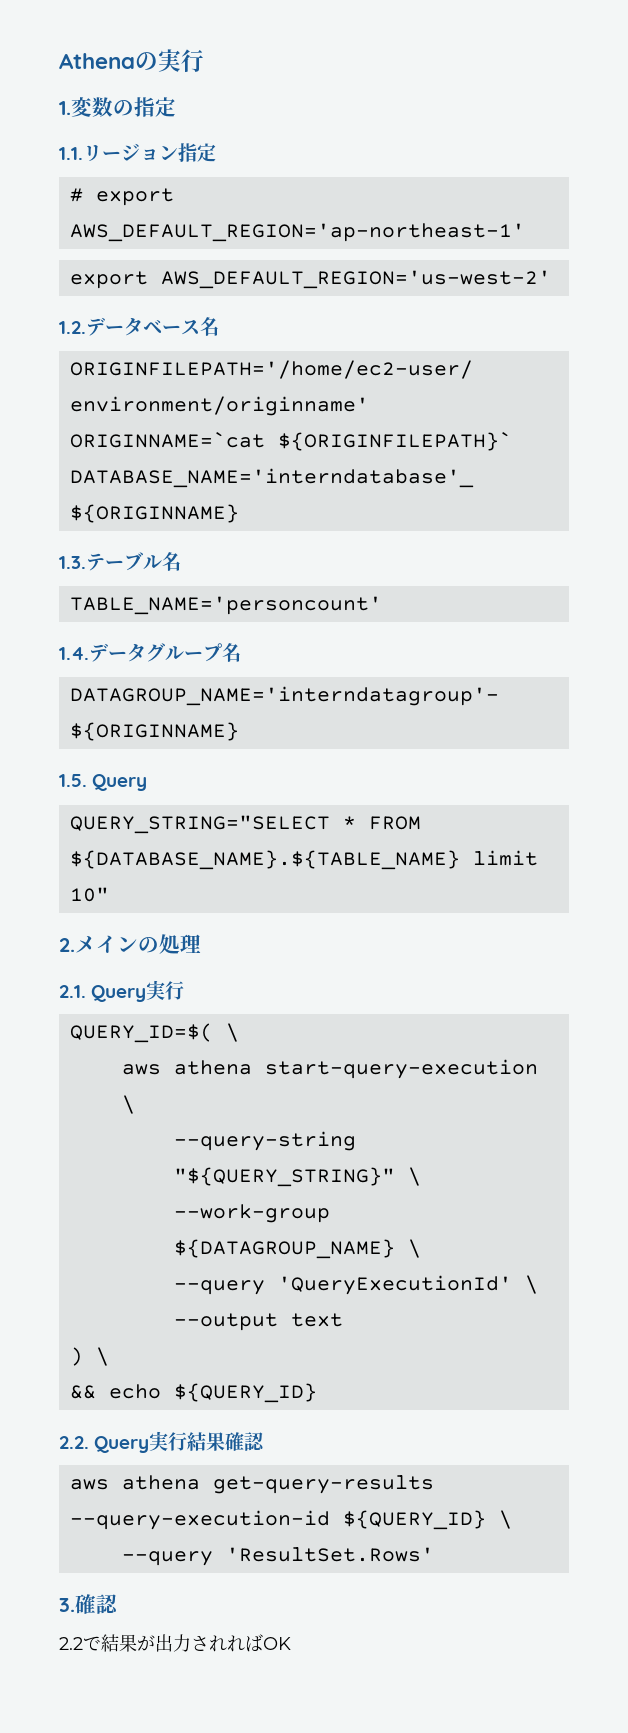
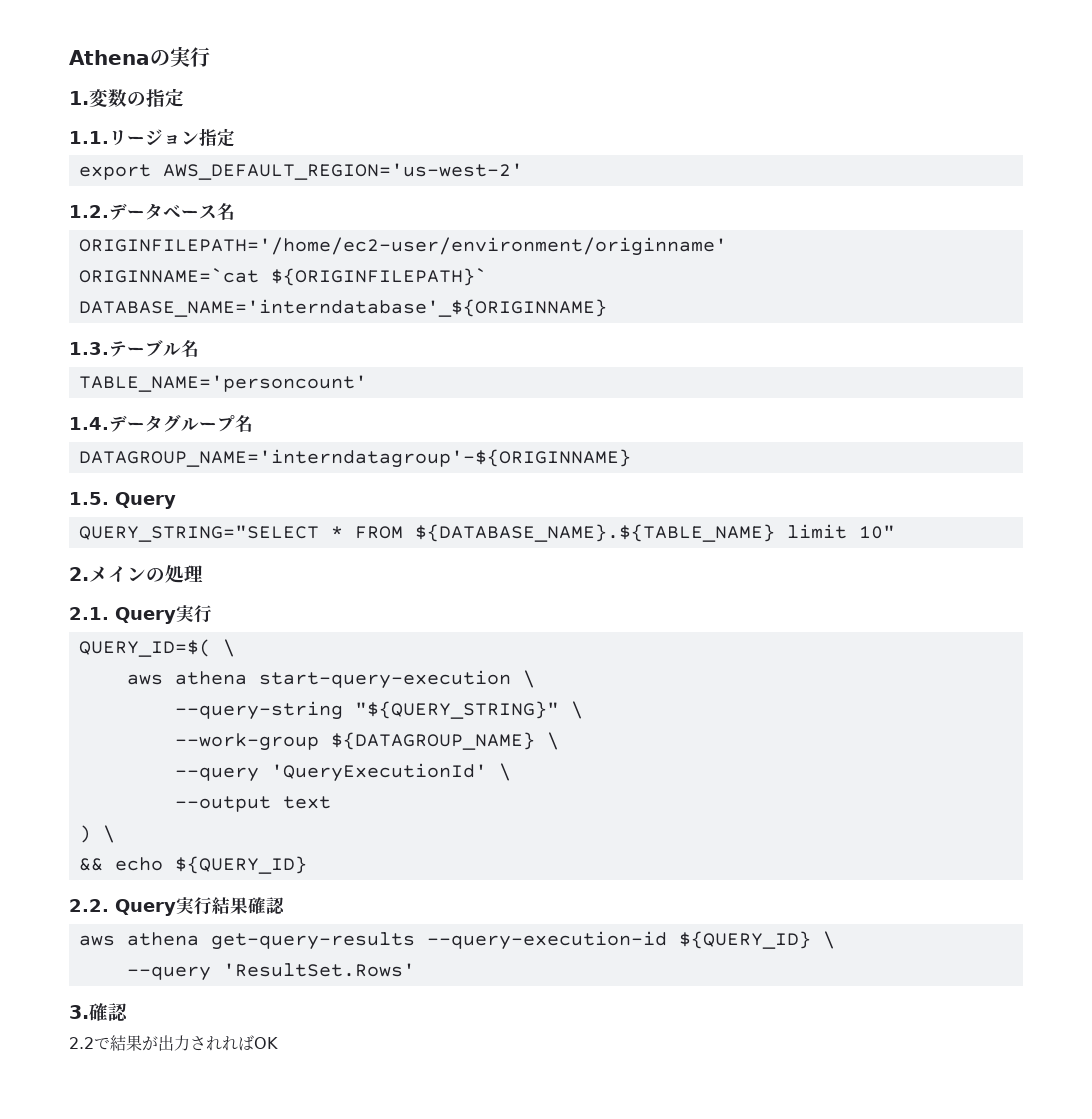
[69,188,174,206] [69,223,525,242] // # export AWS_DEFAULT_REGION='ap-northeast-1' -> (235, 137) none

